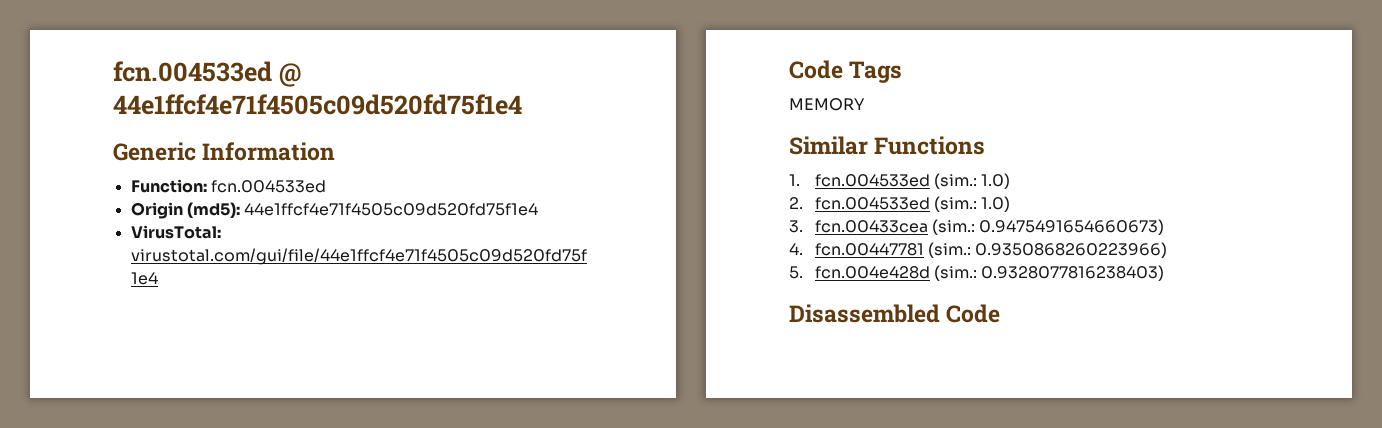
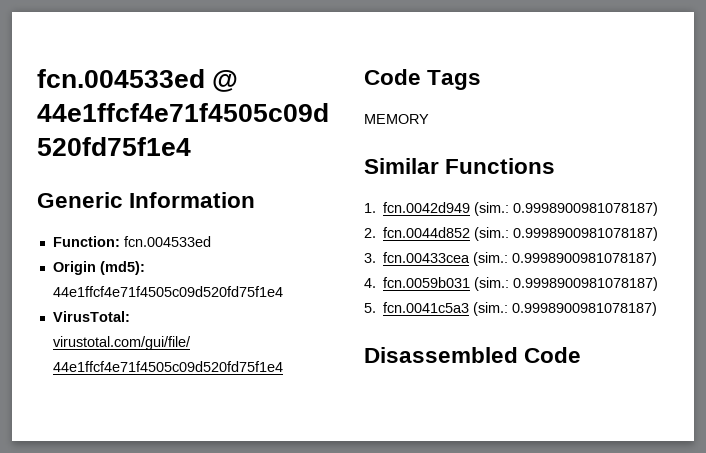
[814,173,1011,189] [789,196,1011,212] fcn.004533ed (sim.: 1.0) // 2. fcn.004533ed (sim.: 1.0) -> [383,202,659,216] [364,227,659,241] fcn.0042d949 (sim.: 0.9998900981078187) // 2. fcn.0044d852 (sim.: 0.9998900981078187)
[979,219,1165,235] 0.9475491654660673) -> [512,252,658,266] 0.9998900981078187)
[814,242,1168,258] [789,265,1165,281] fcn.00447781 (sim.: 0.9350868260223966) // 5. fcn.004e428d (sim.: 0.9328077816238403) -> [383,277,659,291] [364,302,658,316] fcn.0059b031 (sim.: 0.9998900981078187) // 5. fcn.0041c5a3 (sim.: 0.9998900981078187)

